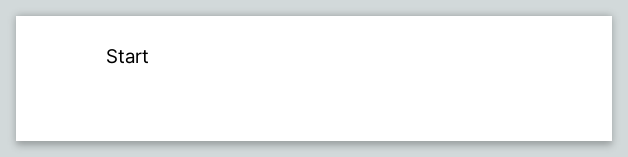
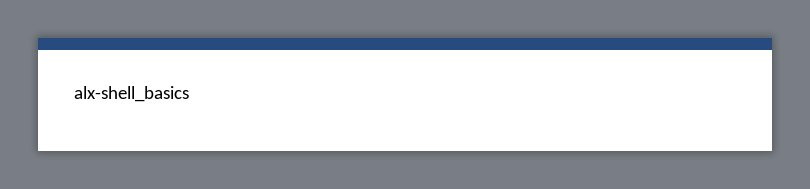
[106,49,149,64] Start -> [74,86,189,102] alx-shell_basics

